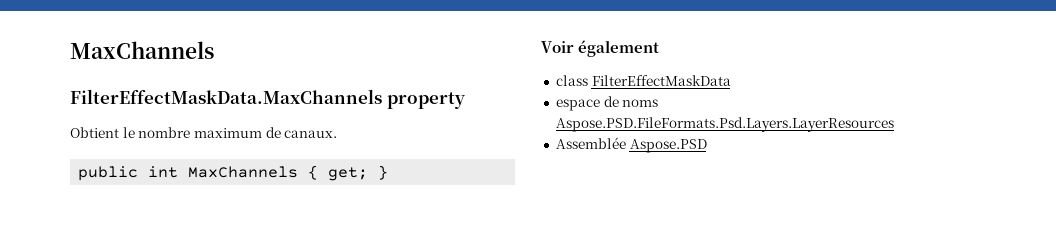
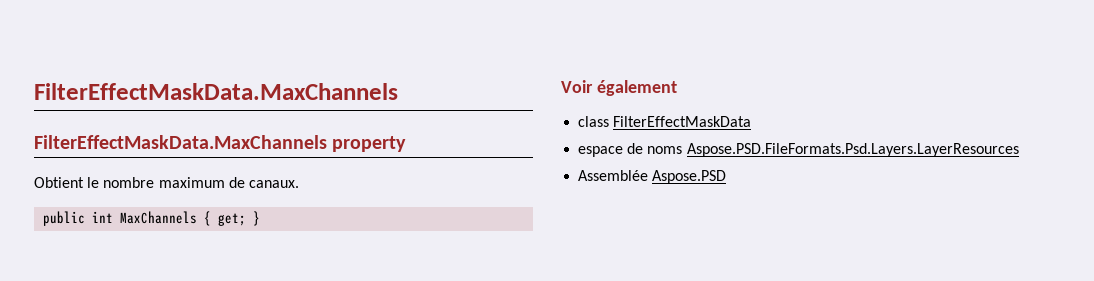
[70,41,214,59] MaxChannels -> [34,83,398,100] FilterEffectMaskData.MaxChannels

